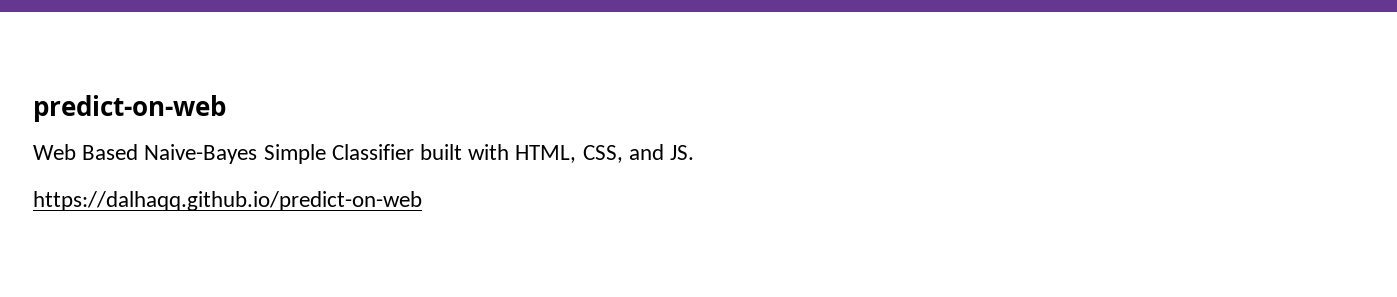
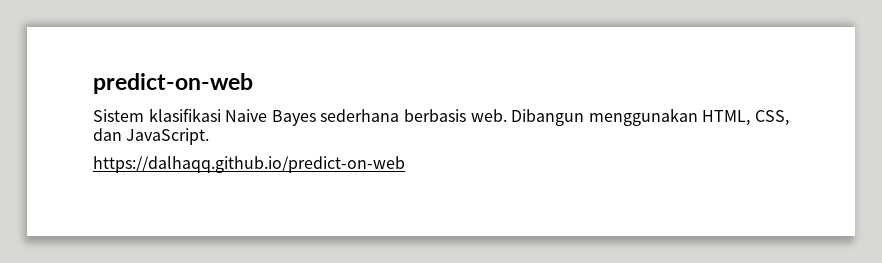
[33,144,695,164] Web Based Naive-Bayes Simple Classifier built with HTML, CSS, and JS. -> [93,108,790,126] [93,128,210,145] Sistem klasifikasi Naive Bayes sederhana berbasis web. Dibangun menggunakan HTML, CSS, dan JavaScript.

